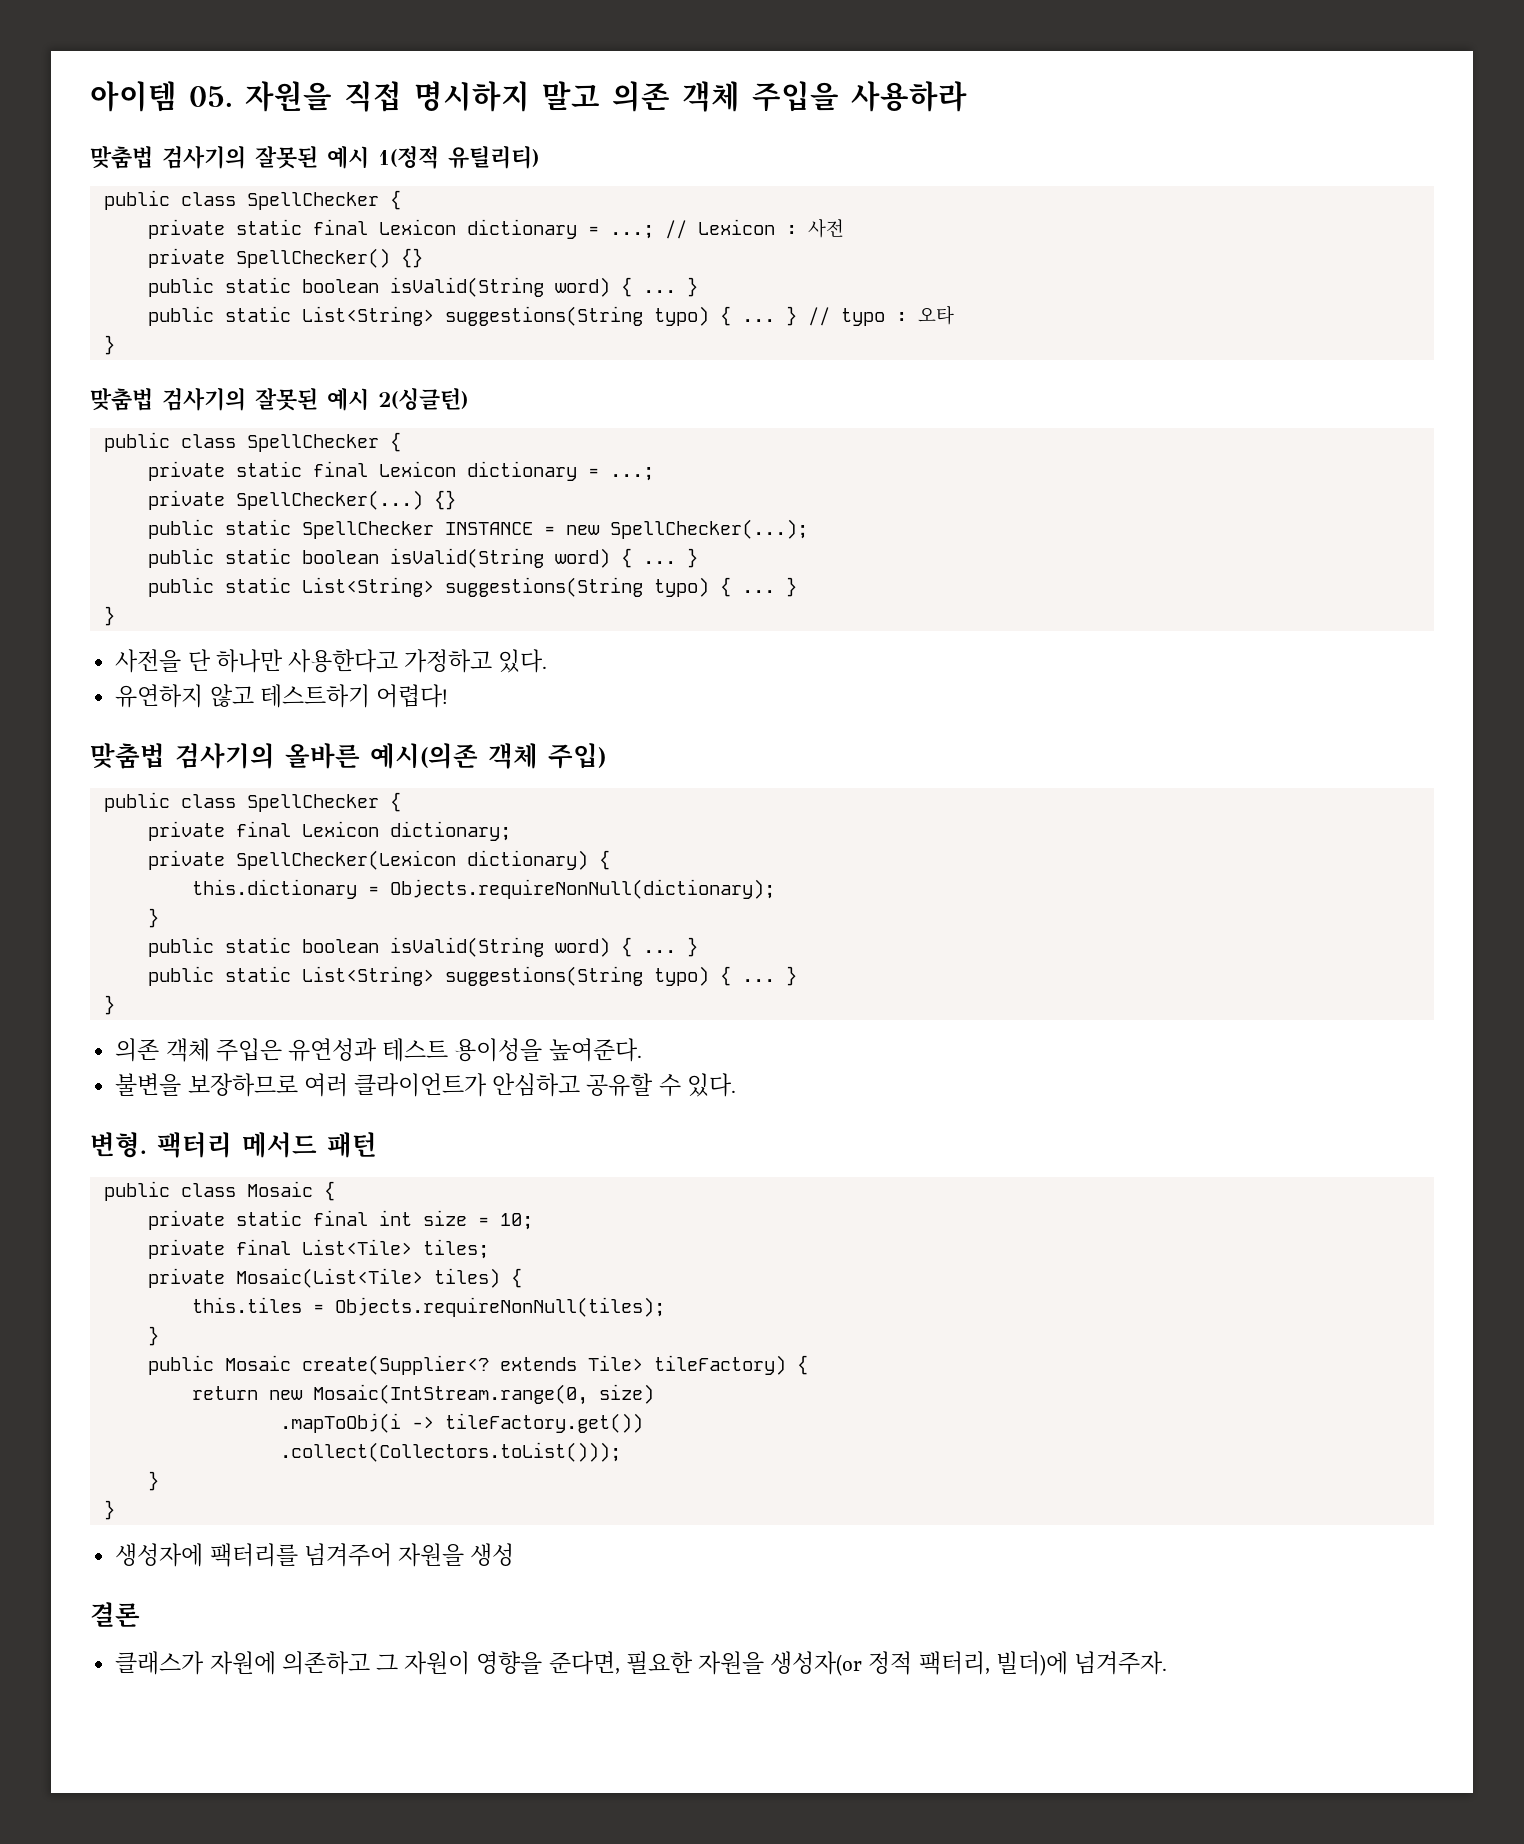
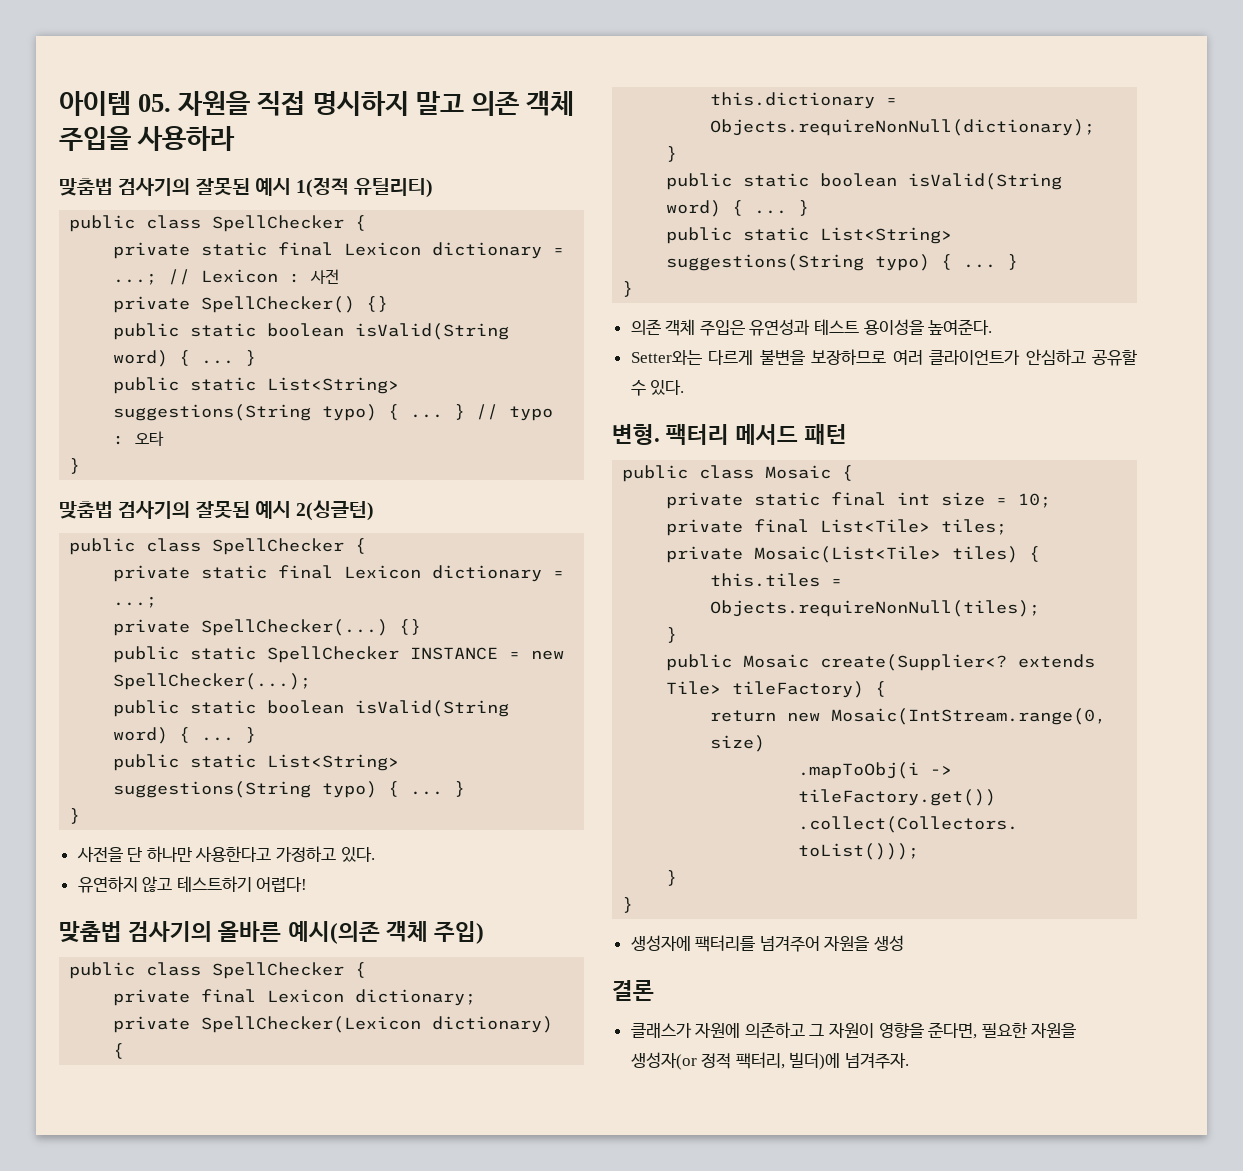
(642, 1050) none -> [630,350,754,365] Setter와는 다르게

